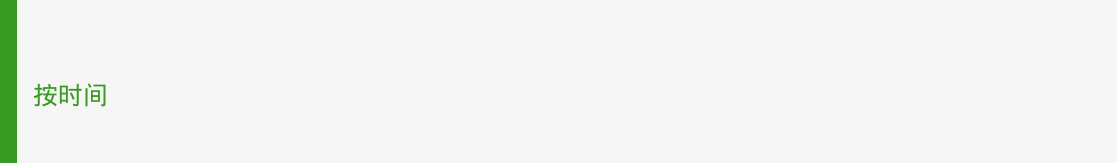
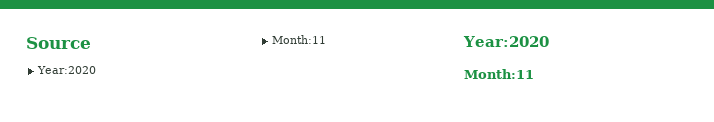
[33,83,108,107] 按时间 -> [26,37,91,49] [37,66,97,74] [272,35,327,44] [463,36,549,47] [464,69,534,79] Source // Year:2020 // Month:11 // Year:2020 // Month:11

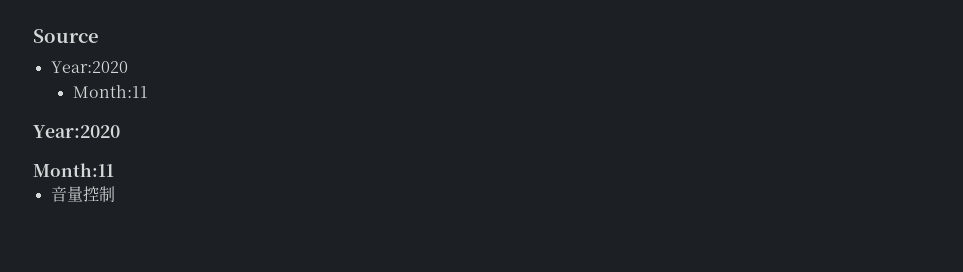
(534, 74) none -> [50,186,115,202] // 音量控制

